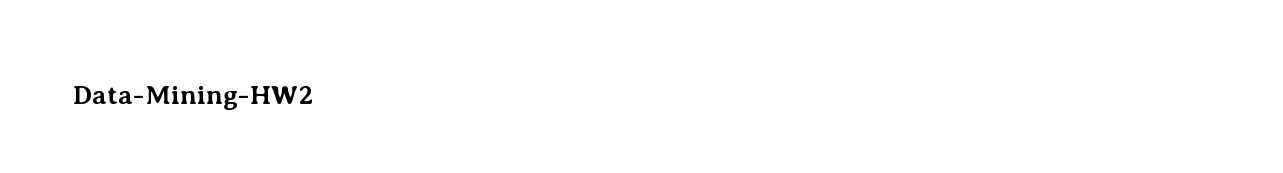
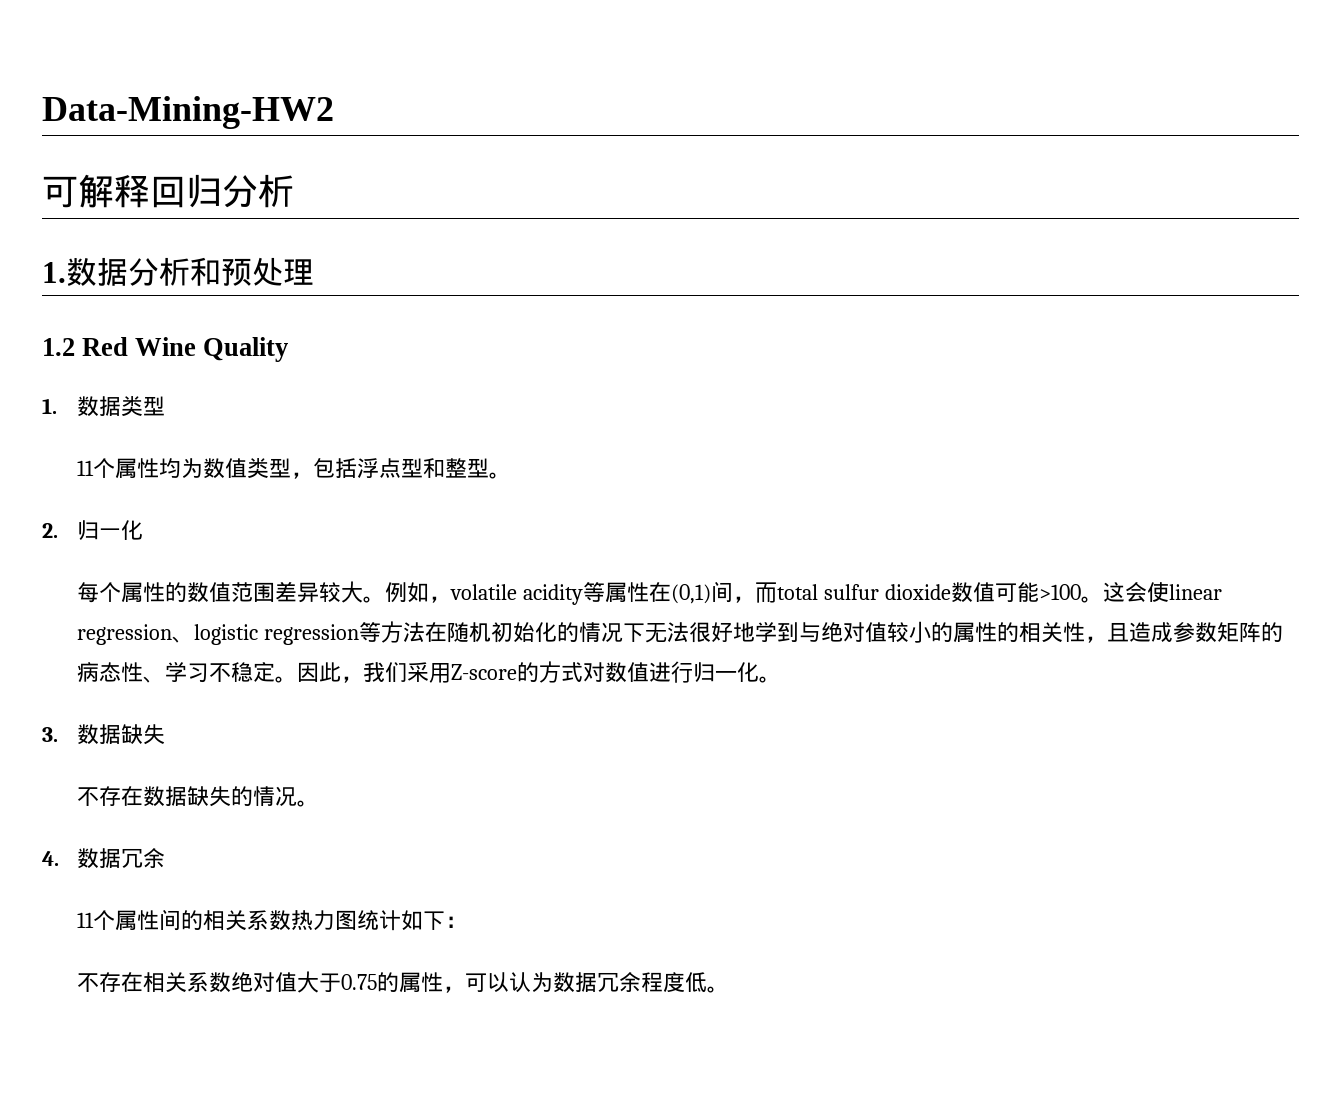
(313, 98) none -> [42,174,294,208] [42,257,314,286] [42,337,289,362] [42,396,165,417] [76,458,511,479] [42,520,143,540] [76,581,1222,605] [76,621,1283,645] [76,661,781,683] [42,724,165,745] [76,786,319,807] [42,848,165,869] [76,909,467,931] [76,971,729,993] // 可解释回归分析 // 1.数据分析和预处理 // 1.2 Red Wine Quality // 1.数据类型 // 11个属性均为数值类型，包括浮点型和整型。 // 2.归一化 // 每个属性的数值范围差异较⼤。例如，volatile acidity等属性在(0,1)间，⽽total sulfur dioxide数值可能>100。这会使linear regression、logistic regression等⽅法在随机初始化的情况下⽆法很好地学到与绝对值较⼩的属性的相关性，且造成参数矩阵的病态性、学习不稳定。因此，我们采⽤Z-score的⽅式对数值进⾏归⼀化。 // 3.数据缺失 // 不存在数据缺失的情况。 // 4.数据冗余 // 11个属性间的相关系数热力图统计如下： // 不存在相关系数绝对值⼤于0.75的属性，可以认为数据冗余程度低。

